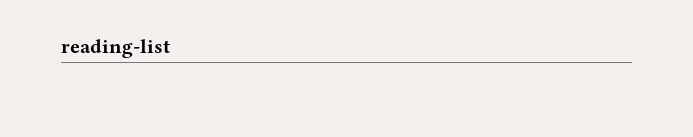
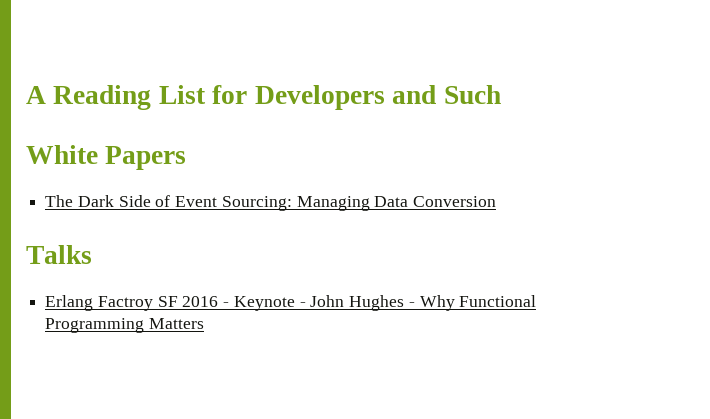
[61,39,170,58] reading-list -> [26,85,501,110] [26,145,187,170] [45,195,497,211] [26,245,92,264] [45,295,537,311] [45,318,204,333] A Reading List for Developers and Such // White Papers // The Dark Side of Event Sourcing: Managing Data Conversion // Talks // Erlang Factroy SF 2016 - Keynote - John Hughes - Why Functional Programming Matters

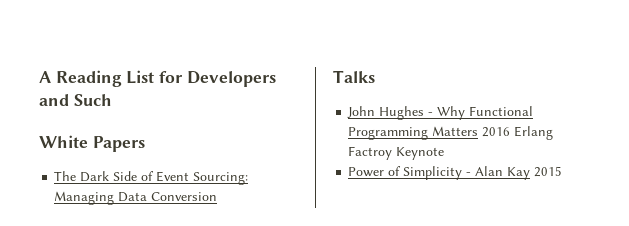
[45,295,306,311] Erlang Factroy SF 2016 - Keynote - -> (375, 76) none
(204, 323) none -> [482,126,554,140] [348,146,445,160] [348,166,563,180] 2016 Erlang Factroy Keynote // Power of Simplicity - Alan Kay 2015

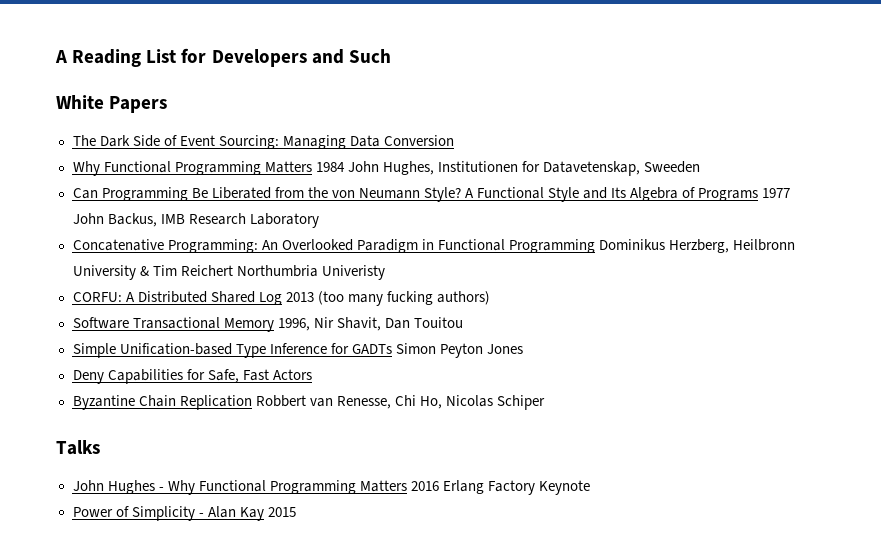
(218, 196) none -> [72,161,700,176] [72,187,791,202] [72,213,319,228] [72,239,795,253] [72,265,385,280] [72,291,490,306] [72,317,463,332] [72,343,523,358] [72,369,312,384] [72,395,545,410] // Why Functional Programming Matters 1984 John Hughes, Institutionen for Datavetenskap, Sweeden // Can Programming Be Liberated from the von Neumann Style? A Functional Style and Its Algebra of Programs 1977 John Backus, IMB Research Laboratory // Concatenative Programming: An Overlooked Paradigm in Functional Programming Dominikus Herzberg, Heilbronn University & Tim Reichert Northumbria Univeristy // CORFU: A Distributed Shared Log 2013 (too many fucking authors) // Software Transactional Memory 1996, Nir Shavit, Dan Touitou // Simple Unification-based Type Inference for GADTs Simon Peyton Jones // Deny Capabilities for Safe, Fast Actors // Byzantine Chain Replication Robbert van Renesse, Chi Ho, Nicolas Schiper
[348,146,393,160] Factroy -> [487,480,535,495] Factory

